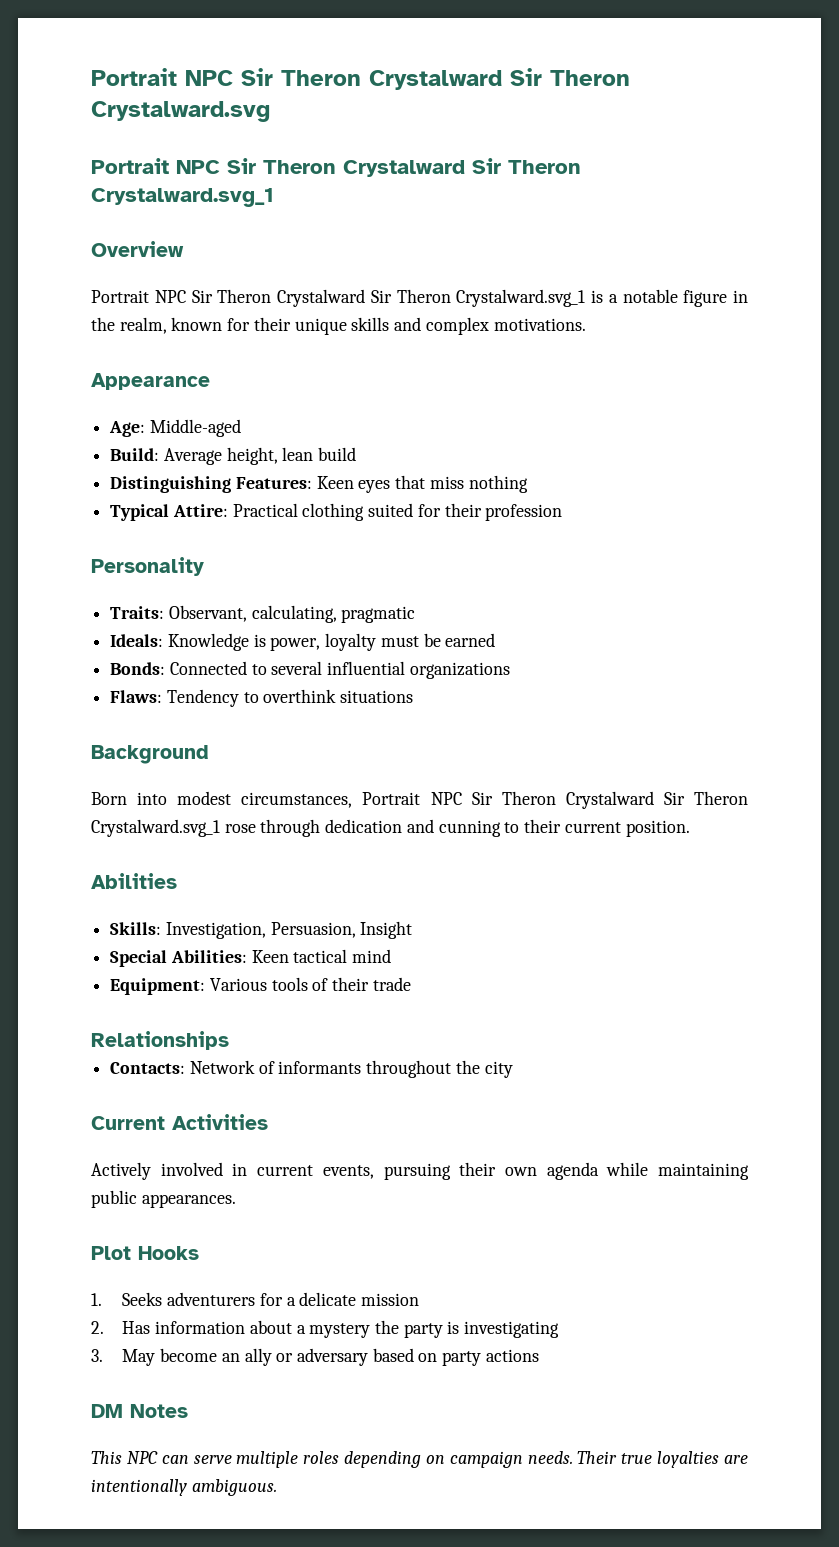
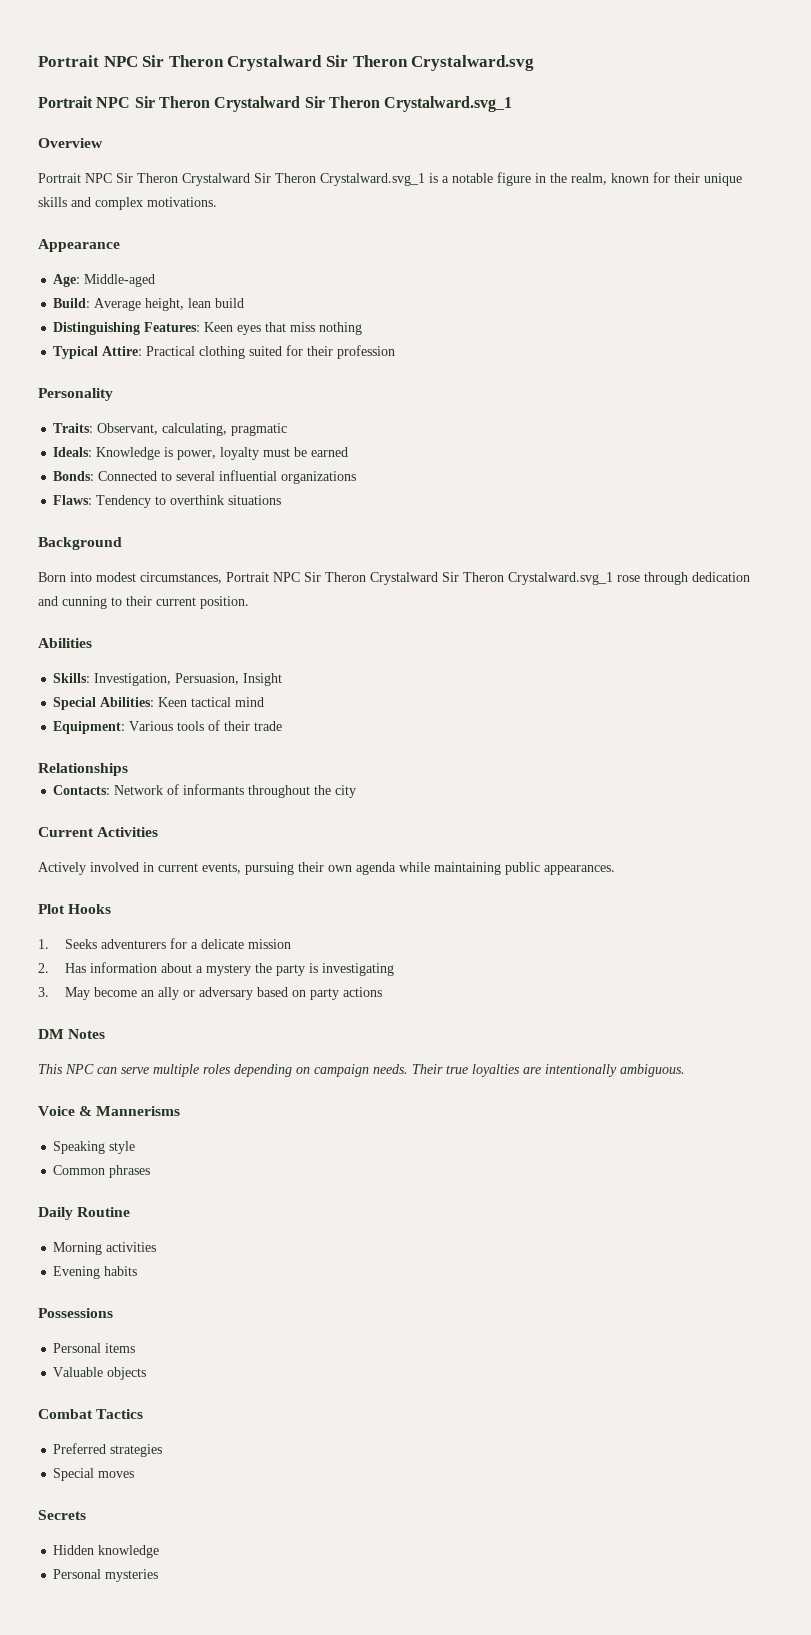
(277, 1487) none -> [38,1106,181,1116] [53,1141,136,1154] [53,1165,151,1178] [38,1207,131,1220] [53,1242,157,1255] [53,1266,138,1279] [38,1308,113,1318] [53,1343,136,1353] [53,1367,147,1380] [38,1409,144,1419] [53,1443,163,1457] [53,1468,135,1481] [38,1510,86,1520] [53,1545,160,1558] [53,1569,159,1582] // Voice & Mannerisms // Speaking style // Common phrases // Daily Routine // Morning activities // Evening habits // Possessions // Personal items // Valuable objects // Combat Tactics // Preferred strategies // Special moves // Secrets // Hidden knowledge // Personal mysteries

